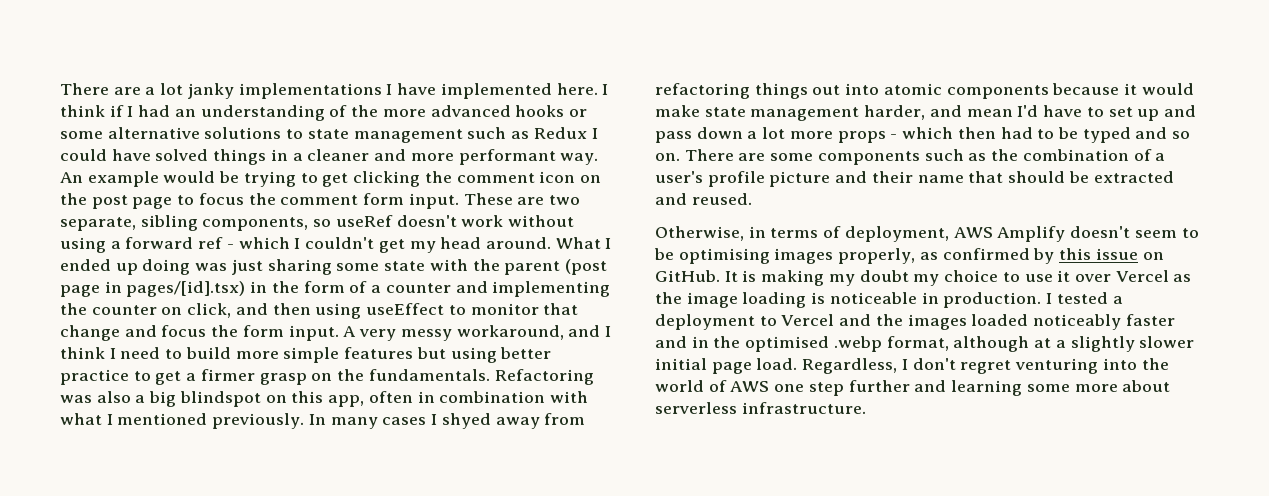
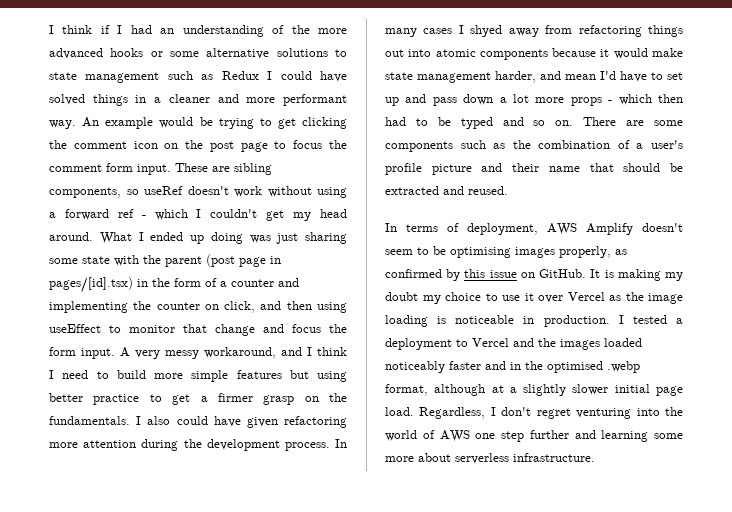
[60,83,598,99] There are a lot janky implementations I have implemented here. -> (49, 29) none
[548,195,580,205] [60,217,136,231] two separate, -> (230, 169) none
[494,369,594,385] [60,391,588,407] [60,413,305,429] Refactoring was also a big blindspot on this app, often in combination with what I mentioned previously. -> [136,416,347,428] [49,439,330,451] I also could have given refactoring more attention during the development process.
[655,226,766,241] Otherwise, in -> [385,223,397,232] In

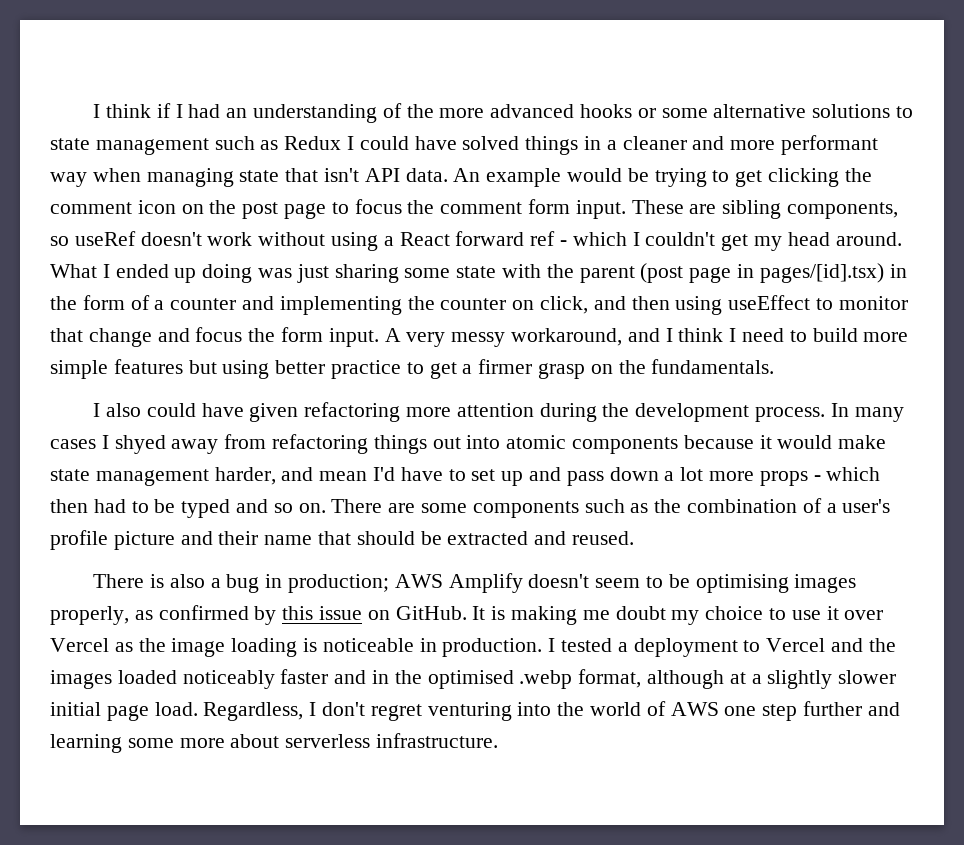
[49,120,76,129] way. -> [50,168,448,187] way when managing state that isn't API data.
(56, 215) none -> [399,232,450,246] React
(130, 420) none -> (775, 366) //
[385,223,538,235] In terms of deployment, -> [93,574,389,593] There is also a bug in production;
[665,272,683,281] my -> [582,610,610,620] me

